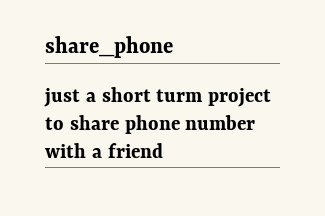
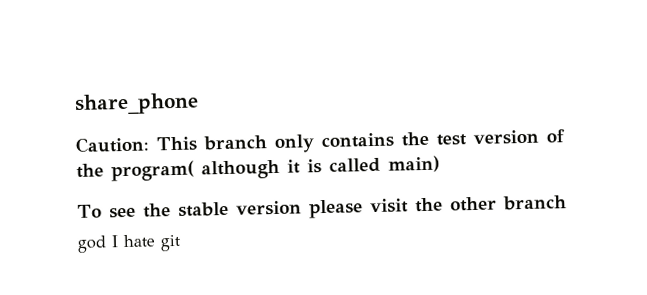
[44,87,272,107] [45,115,256,134] [45,143,163,158] just a short turm project to share phone number with a friend -> [75,129,565,153] [76,155,440,182] [77,195,567,219] [77,234,182,253] Caution: This branch only contains the test version of the program( although it is called main) // To see the stable version please visit the other branch // god I hate git

